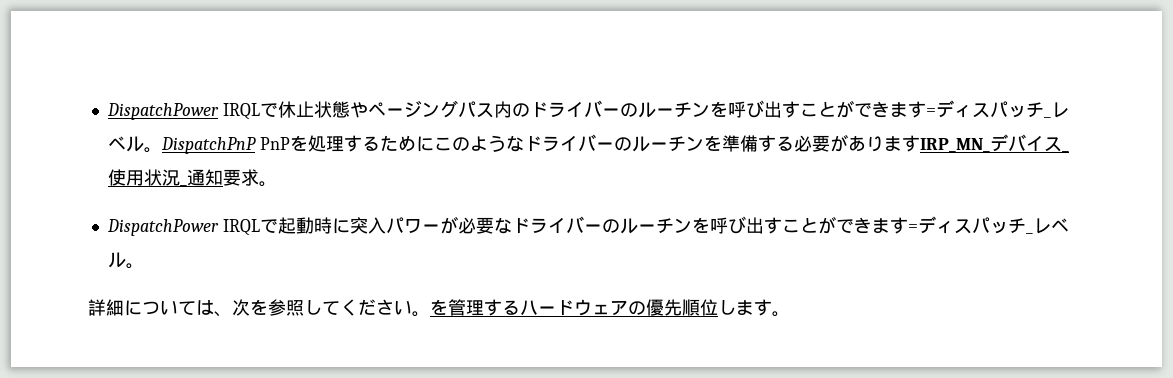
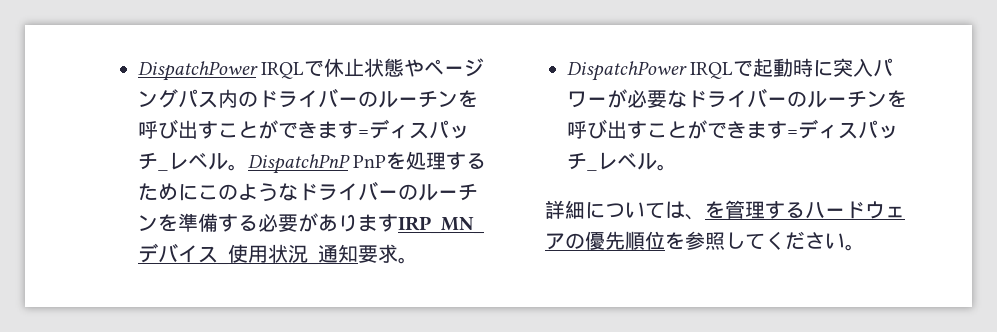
[232,299,430,317] 次を参照してください。 -> (705, 217) none
[718,299,772,316] します -> [665,231,845,250] を参照してください

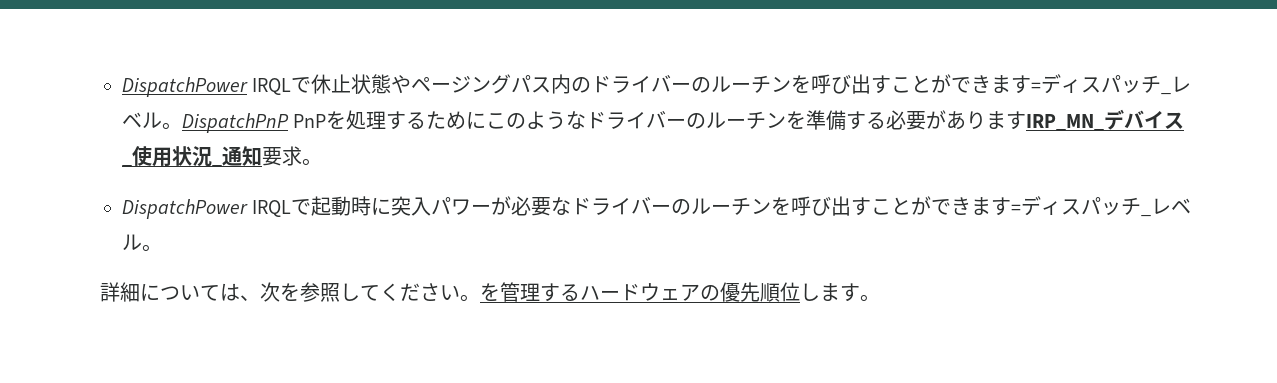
(705, 217) none -> [260,282,480,302] 次を参照してください。
[665,231,845,250] を参照してください -> [800,283,860,302] します

